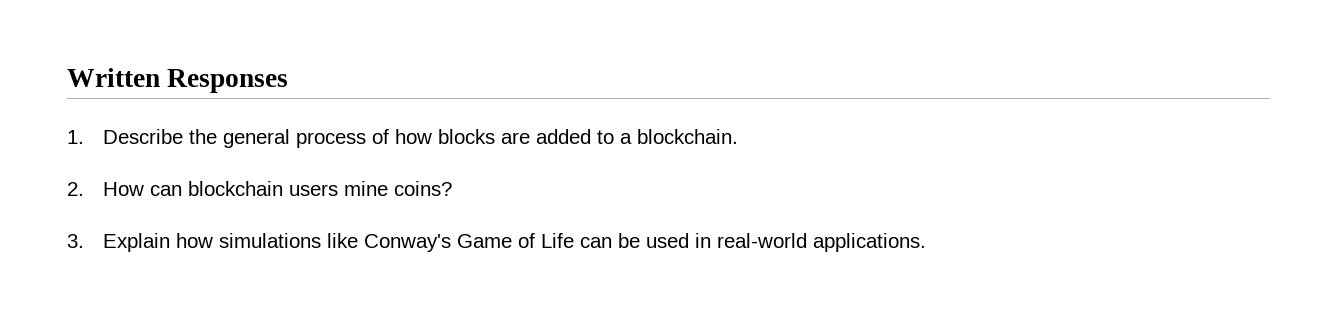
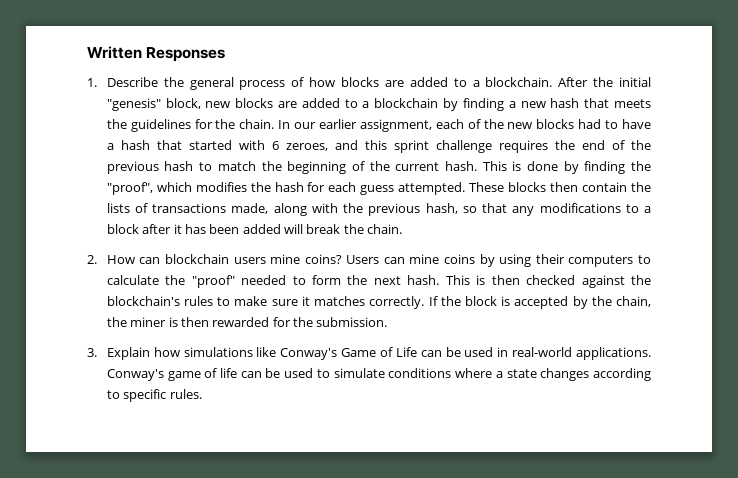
(739, 136) none -> [558,77,652,87] [106,98,651,111] [106,119,652,132] [106,140,651,153] [106,161,651,174] [106,182,652,195] [106,203,651,216] [106,224,403,234] After the initial "genesis" block, new blocks are added to a blockchain by finding a new hash that meets the guidelines for the chain. In our earlier assignment, each of the new blocks had to have a hash that started with 6 zeroes, and this sprint challenge requires the end of the previous hash to match the beginning of the current hash. This is done by finding the "proof", which modifies the hash for each guess attempted. These blocks then contain the lists of transactions made, along with the previous hash, so that any modifications to a block after it has been added will break the chain.
(453, 188) none -> [346,254,652,267] [106,275,651,288] [106,296,652,309] [106,317,388,327] Users can mine coins by using their computers to calculate the "proof" needed to form the next hash. This is then checked against the blockchain's rules to make sure it matches correctly. If the block is accepted by the chain, the miner is then rewarded for the submission.
(927, 242) none -> [106,368,651,381] [106,389,202,402] Conway's game of life can be used to simulate conditions where a state changes according to specific rules.

